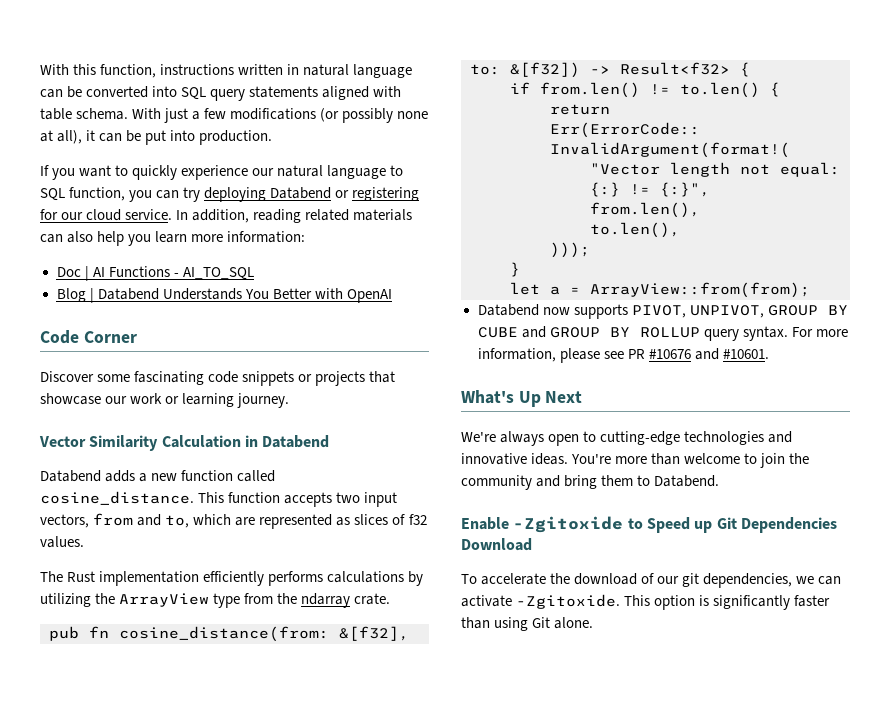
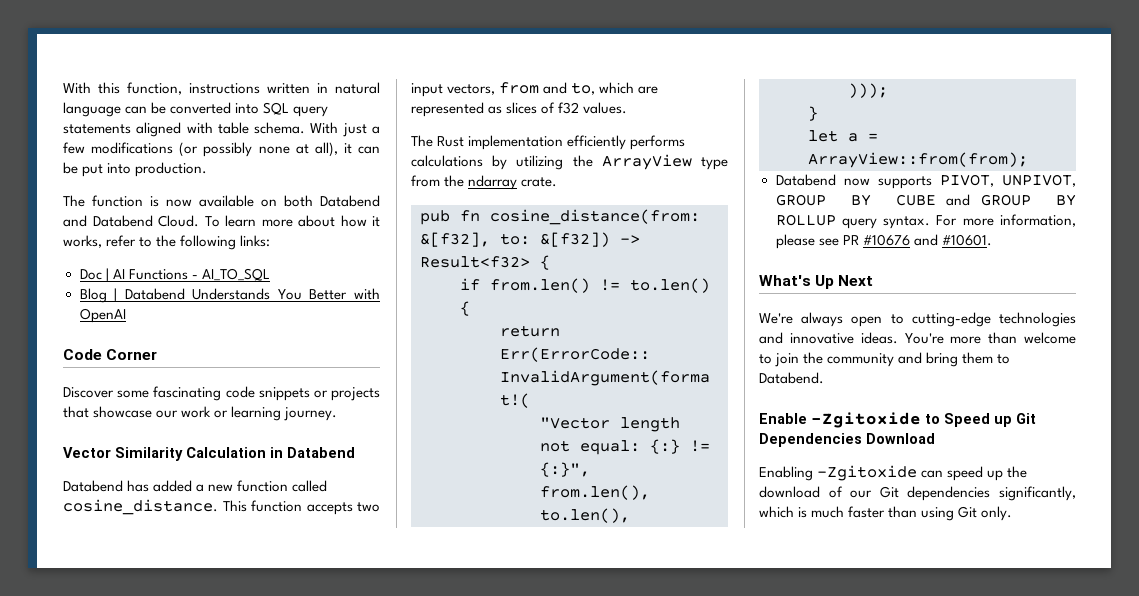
[40,165,404,180] [40,187,420,202] [40,209,413,223] [40,231,306,246] If you want to quickly experience our natural language to SQL function, you can try deploying Databend or registering for our cloud service. In addition, reading related materials can also help you learn more information: -> [63,195,380,207] [63,215,380,227] [63,235,271,250] The function is now available on both Databend and Databend Cloud. To learn more about how it works, refer to the following links:
[105,470,136,482] adds -> [127,480,193,492] has added
[461,573,842,588] [461,594,791,610] To accelerate the download of our git dependencies, we can activate -Zgitoxide. This option is significantly -> [759,465,1028,481] [759,486,1076,501] [759,506,845,518] Enabling -Zgitoxide can speed up the download of our Git dependencies significantly, which is much
[554,617,594,629] alone. -> [981,506,1013,521] only.

